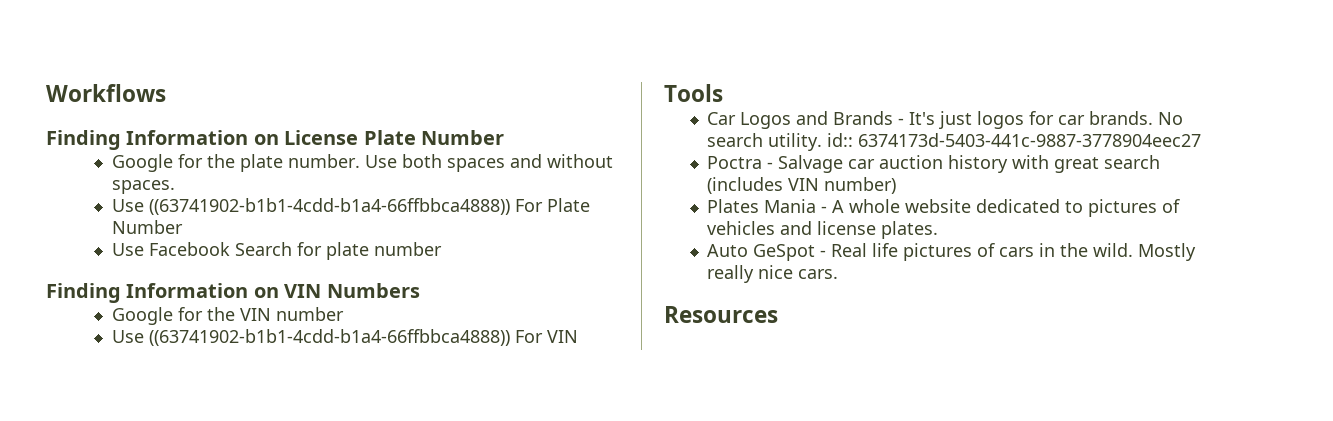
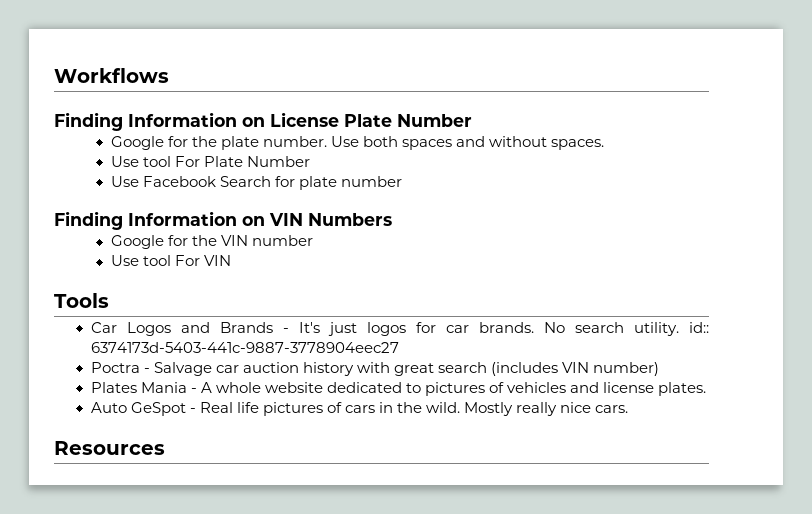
[148,198,510,215] ((63741902-b1b1-4cdd-b1a4-66ffbbca4888)) -> [142,156,171,167] tool
[148,329,510,346] ((63741902-b1b1-4cdd-b1a4-66ffbbca4888)) -> [142,255,171,266] tool

